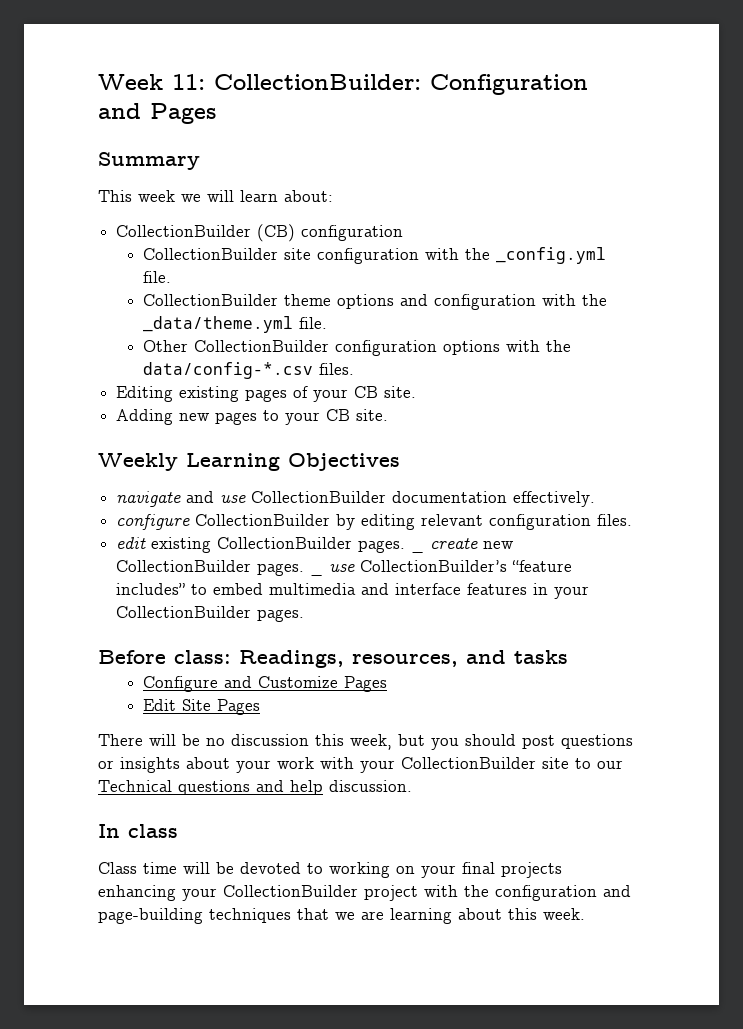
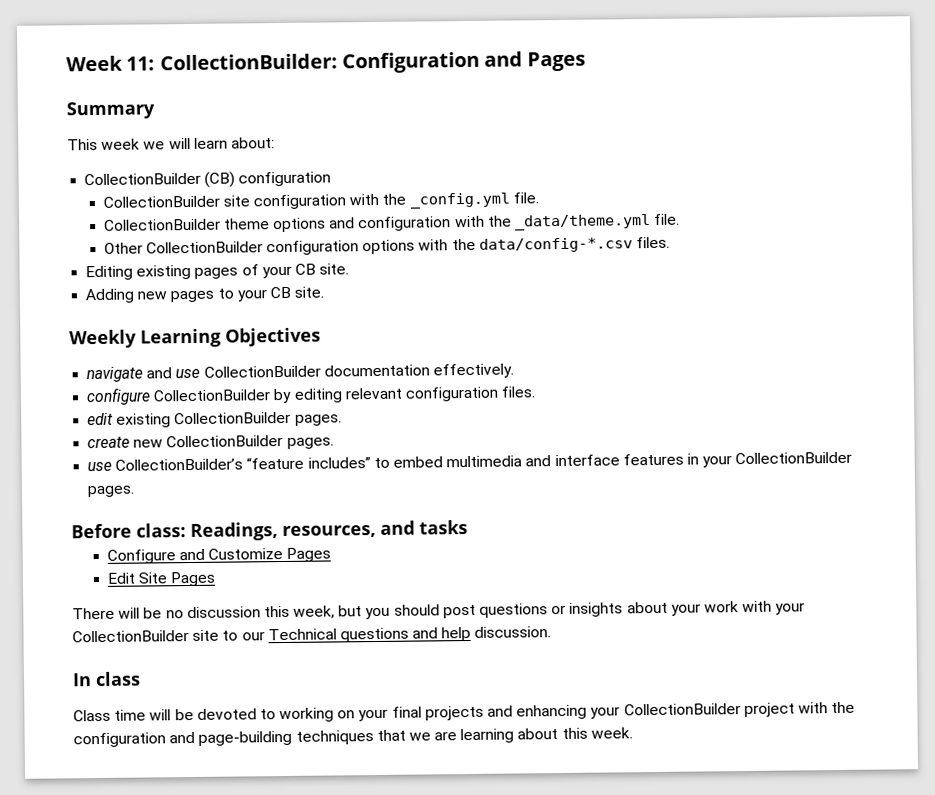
[411,549,425,553] _ -> (342, 420) //
[310,572,324,576] _ -> (334, 443) //
(562, 870) none -> [487,705,514,717] and

